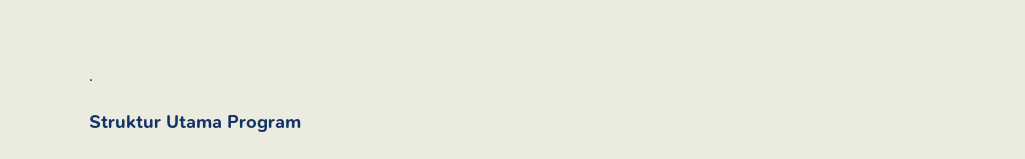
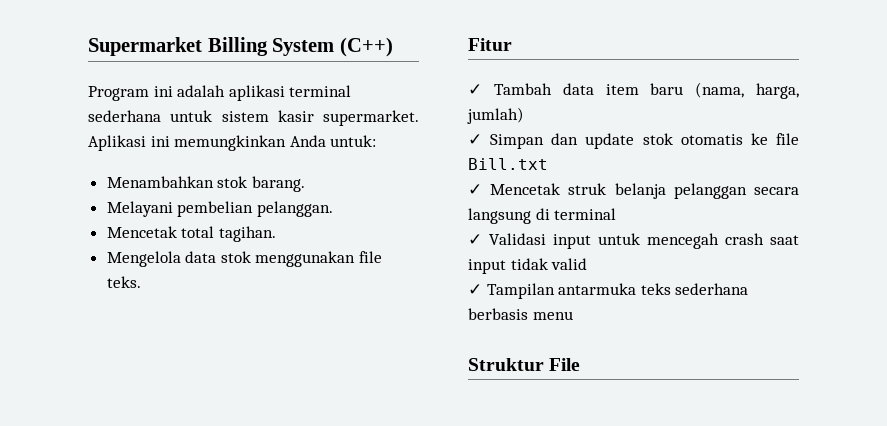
[89,79,93,81] . -> [88,37,393,57] [88,85,352,101] [88,110,419,126] [88,135,377,151] [106,176,305,192] [106,201,333,217] [106,226,276,242] [106,251,383,267] [106,276,141,288] [468,38,512,51] [468,82,799,99] [467,107,524,124] [468,133,799,149] [468,158,548,170] [468,183,799,199] [468,208,617,224] [468,233,799,249] [468,258,588,274] [468,283,749,299] [468,308,573,320] Supermarket Billing System (C++) // Program ini adalah aplikasi terminal sederhana untuk sistem kasir supermarket. Aplikasi ini memungkinkan Anda untuk: // Menambahkan stok barang. // Melayani pembelian pelanggan. // Mencetak total tagihan. // Mengelola data stok menggunakan file teks. // Fitur // ✓ Tambah data item baru (nama, harga, jumlah) // ✓ Simpan dan update stok otomatis ke file Bill.txt // ✓ Mencetak struk belanja pelanggan secara langsung di terminal // ✓ Validasi input untuk mencegah crash saat input tidak valid // ✓ Tampilan antarmuka teks sederhana berbasis menu
[166,115,301,132] Utama Program -> [549,358,581,371] File

